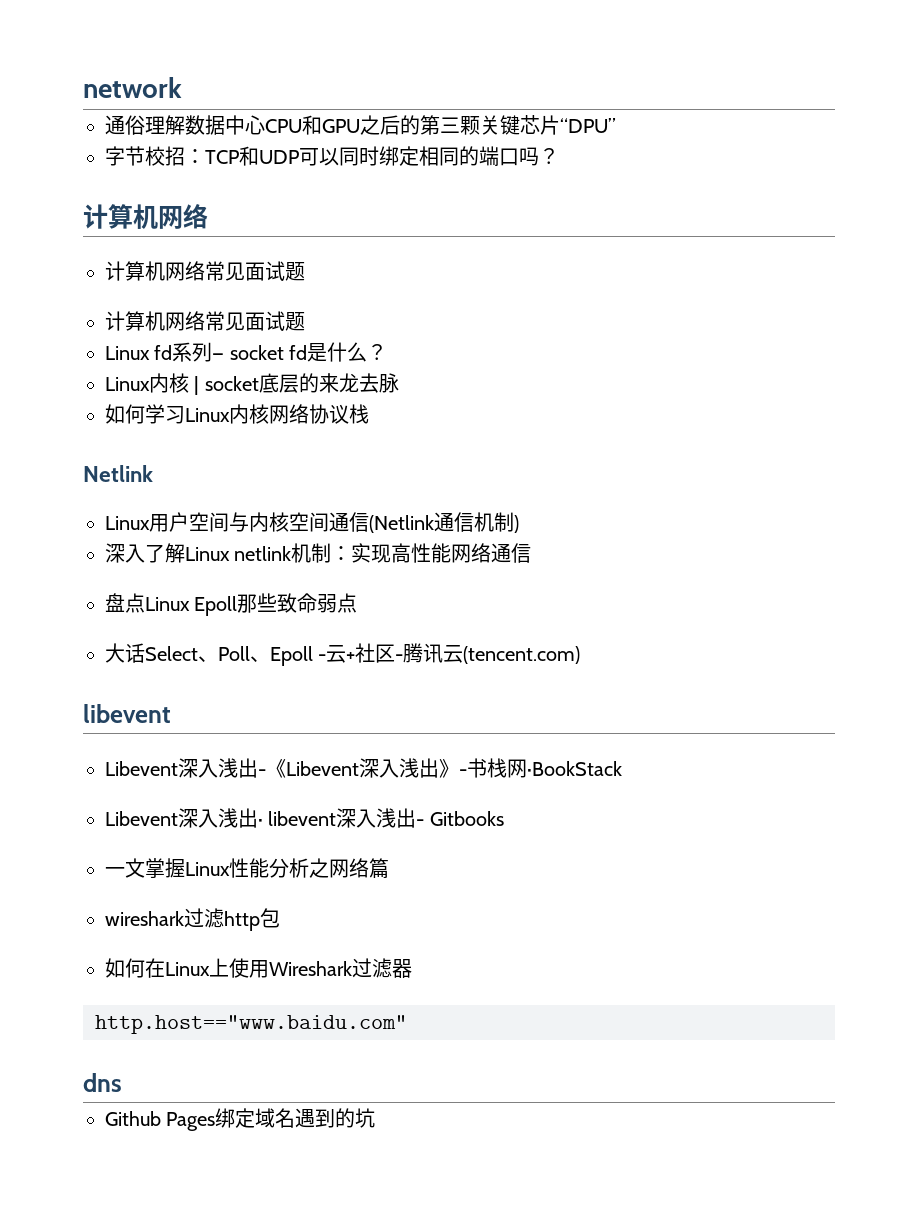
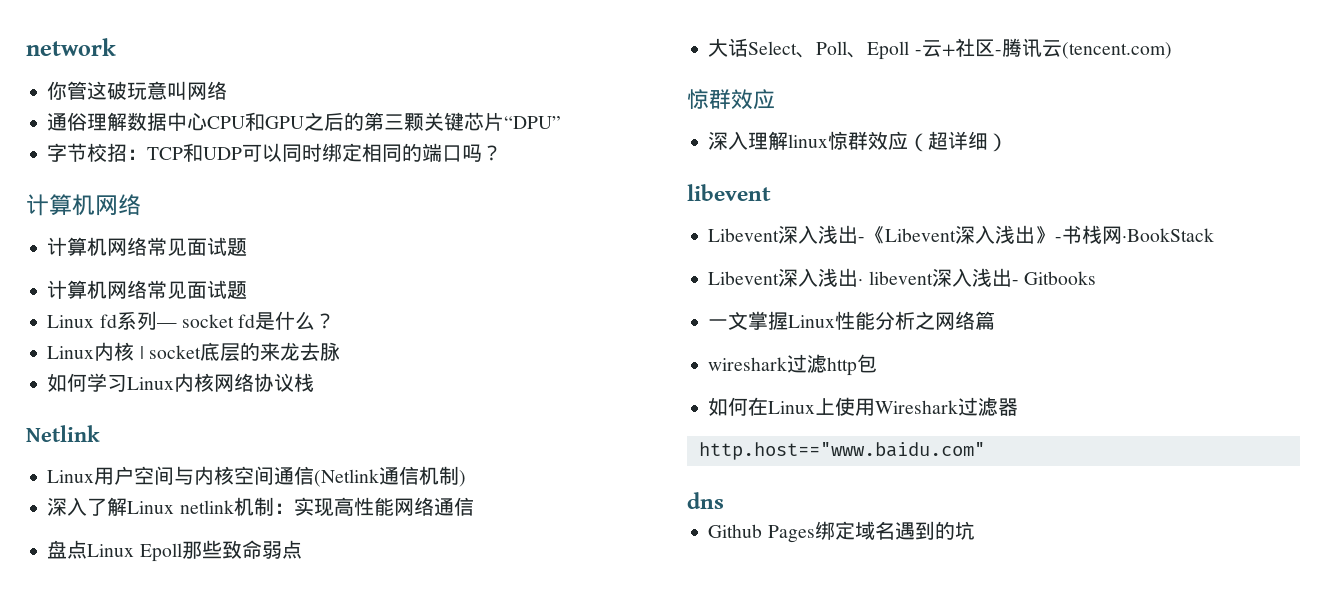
(182, 87) none -> [47,81,228,100] // 你管这破玩意叫网络
(581, 655) none -> [687,89,775,110] [708,131,1009,152] // 惊群效应 // 深入理解linux惊群效应（超详细）

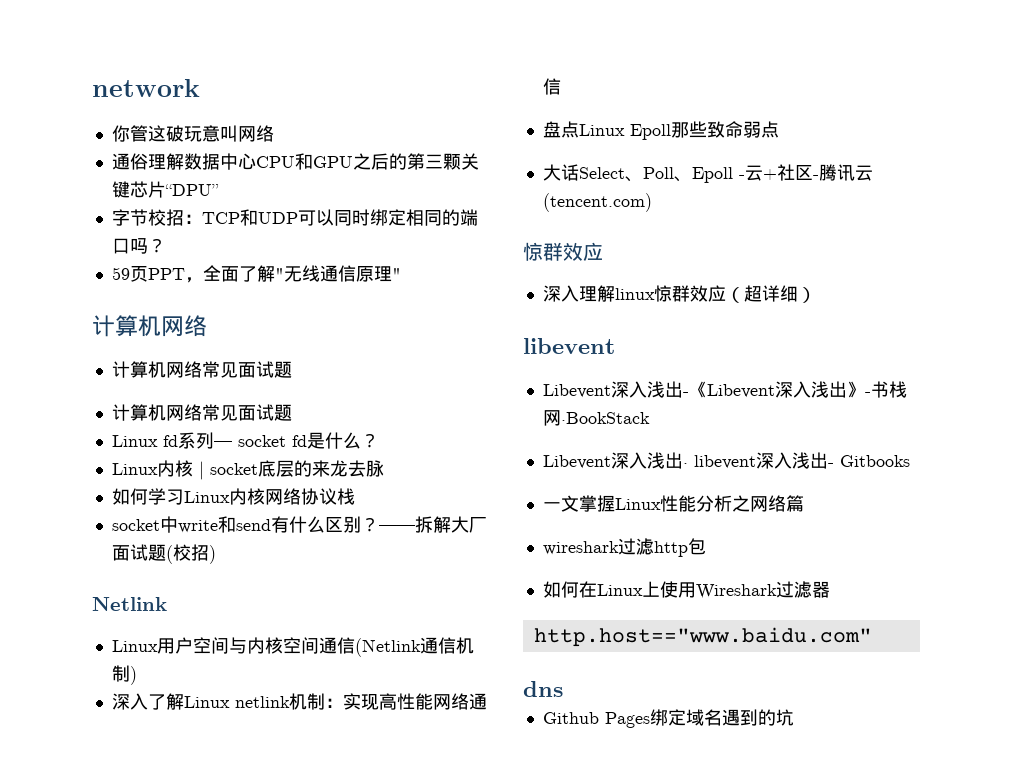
(503, 153) none -> [111,265,401,283] // 59页PPT，全面了解"无线通信原理"
(315, 382) none -> [111,516,487,533] [111,544,216,564] // socket中write和send有什么区别？——拆解大厂面试题(校招)

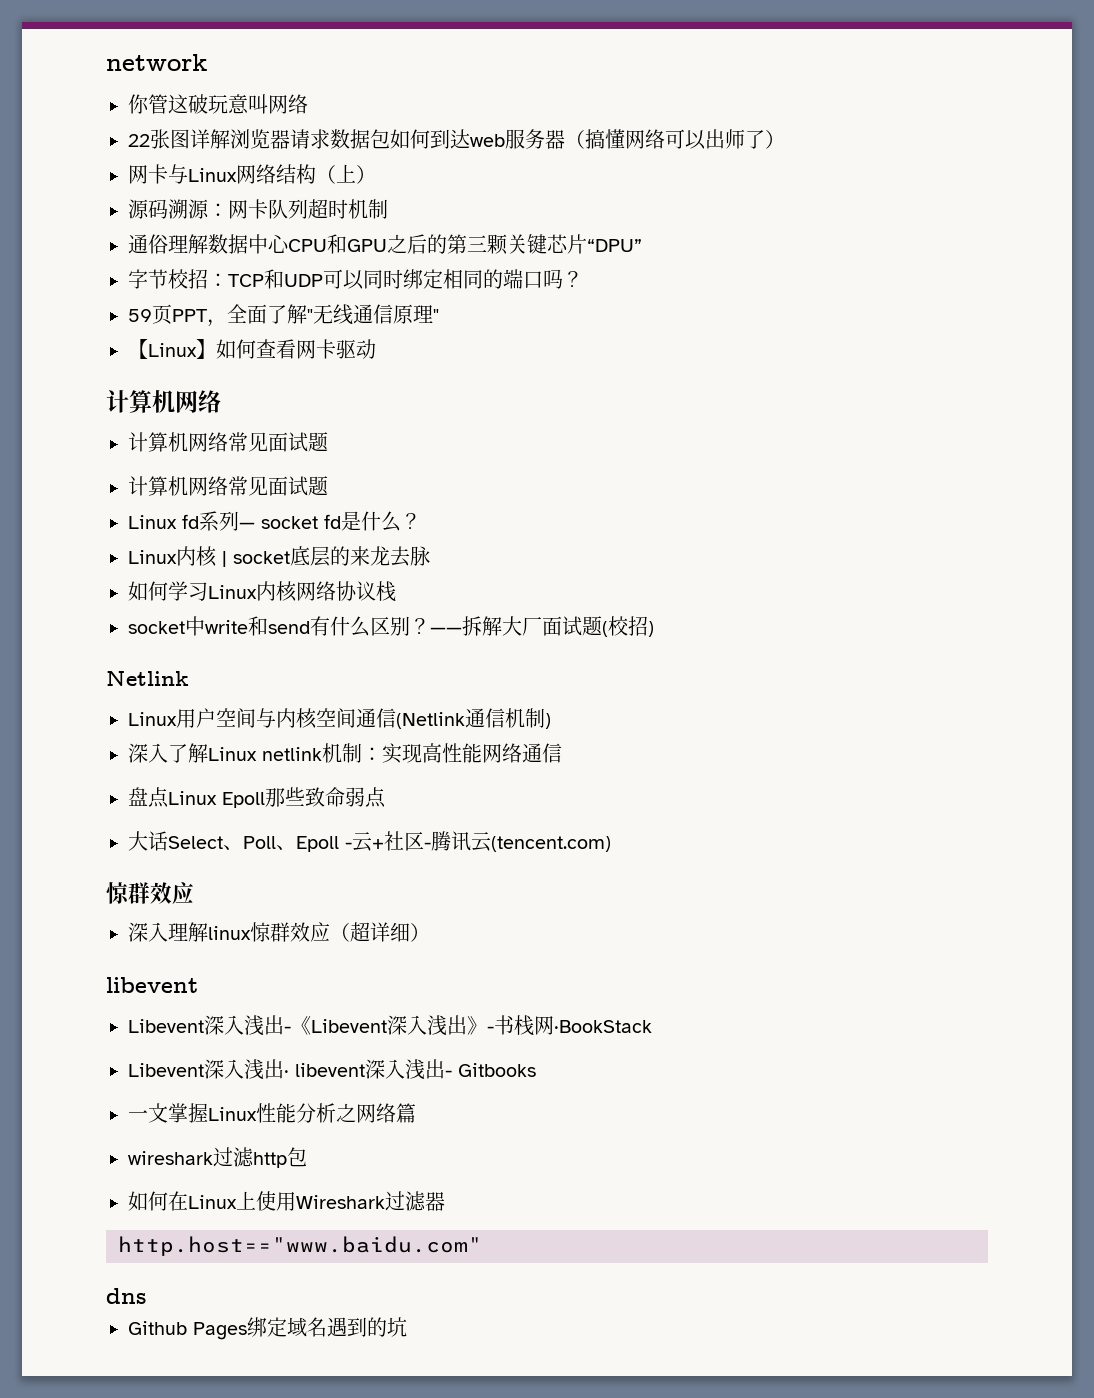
(274, 133) none -> [128,129,785,150] [128,164,376,184] [128,199,388,219] // 22张图详解浏览器请求数据包如何到达web服务器（搞懂网络可以出师了） // 网卡与Linux网络结构（上） // 源码溯源：网卡队列超时机制
(401, 274) none -> [128,339,376,359] // 【Linux】如何查看网卡驱动

